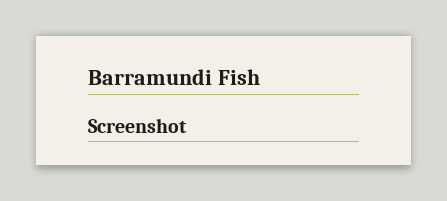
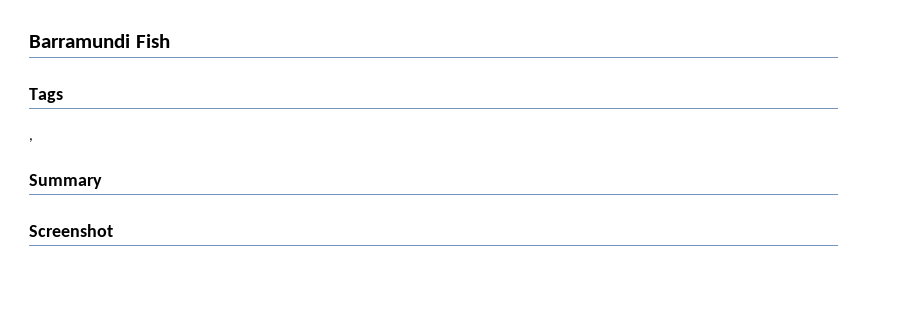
(260, 77) none -> [29,88,63,103] [29,138,33,142] [29,174,102,189] // Tags // , // Summary

